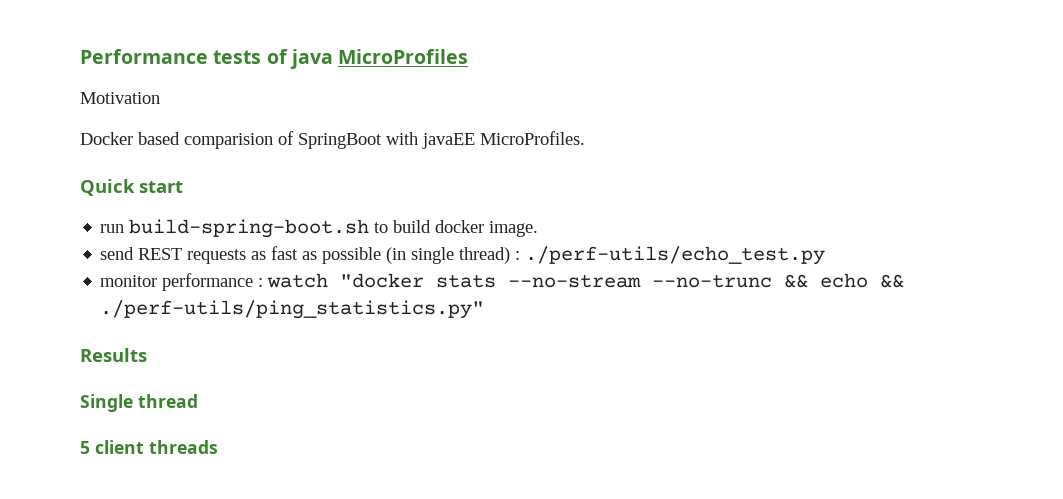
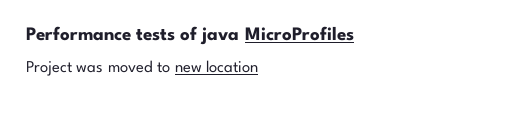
[80,92,160,104] [80,131,585,149] [80,179,183,196] [100,219,539,238] [100,246,826,265] [100,273,905,291] [100,300,485,319] [80,348,147,362] [80,394,198,412] [80,440,218,454] Motivation // Docker based comparision of SpringBoot with javaEE MicroProfiles. // Quick start // run build-spring-boot.sh to build docker image. // send REST requests as fast as possible (in single thread) : ./perf-utils/echo_test.py // monitor performance : watch "docker stats --no-stream --no-trunc && echo && ./perf-utils/ping_statistics.py" // Results // Single thread // 5 client threads -> [26,60,259,76] Project was moved to new location

